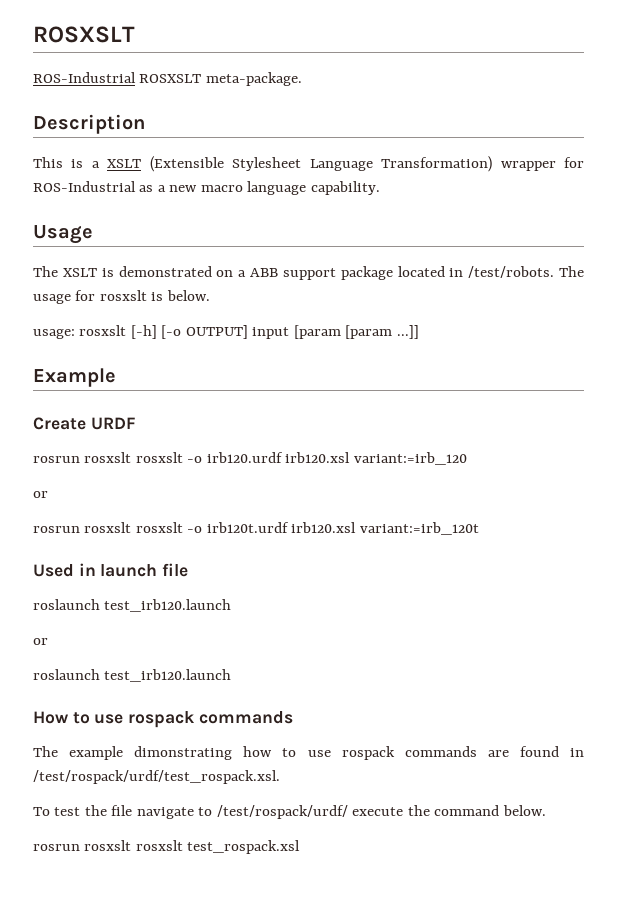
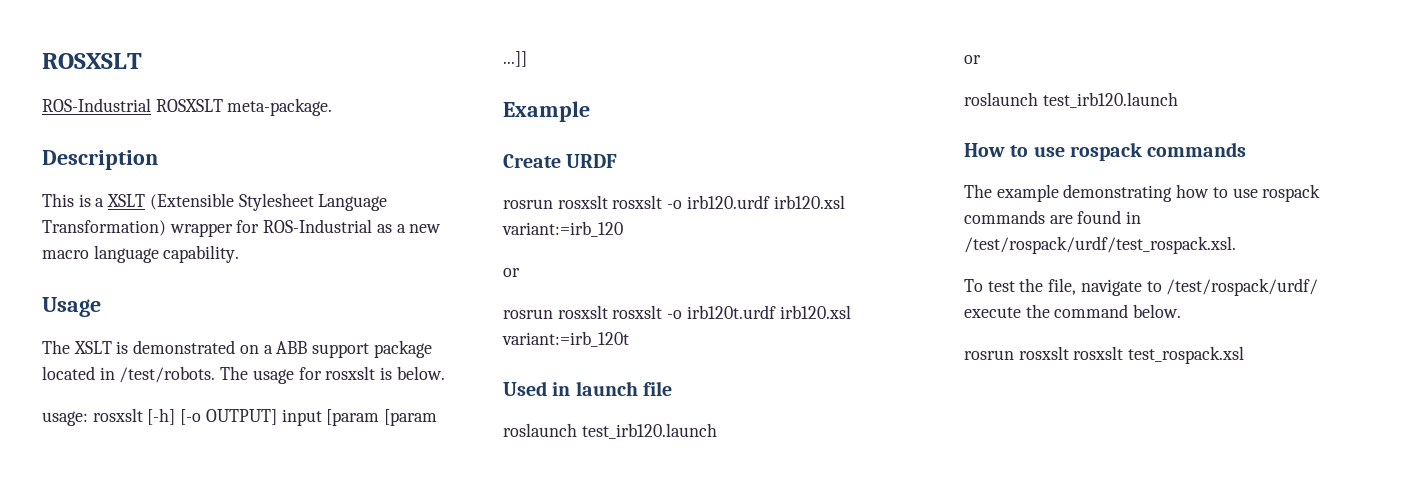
[134,746,233,760] dimonstrating -> [1063,184,1173,202] demonstrating
[111,805,133,816] file -> [1048,278,1077,295] file,

